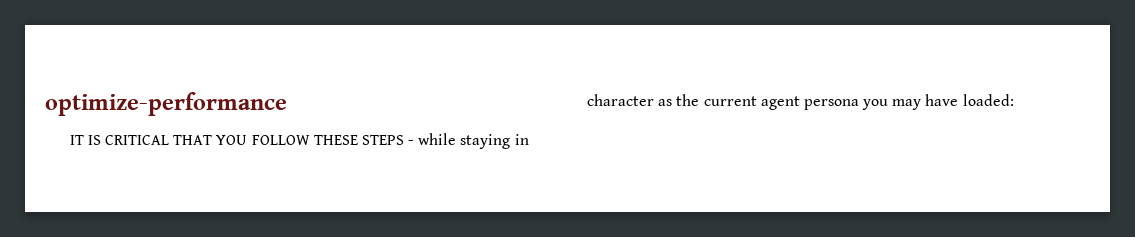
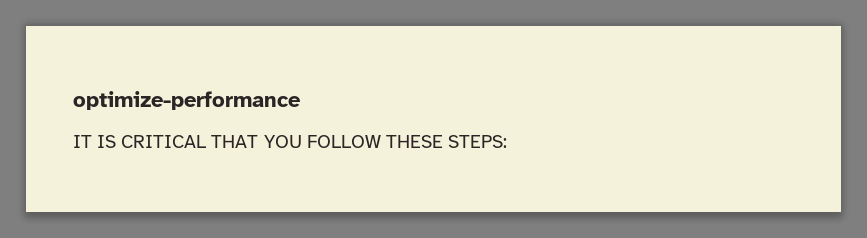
[361,133,529,149] [587,94,1014,110] STEPS - while staying in character as the current agent persona you may have loaded: -> [447,135,507,148] STEPS:

